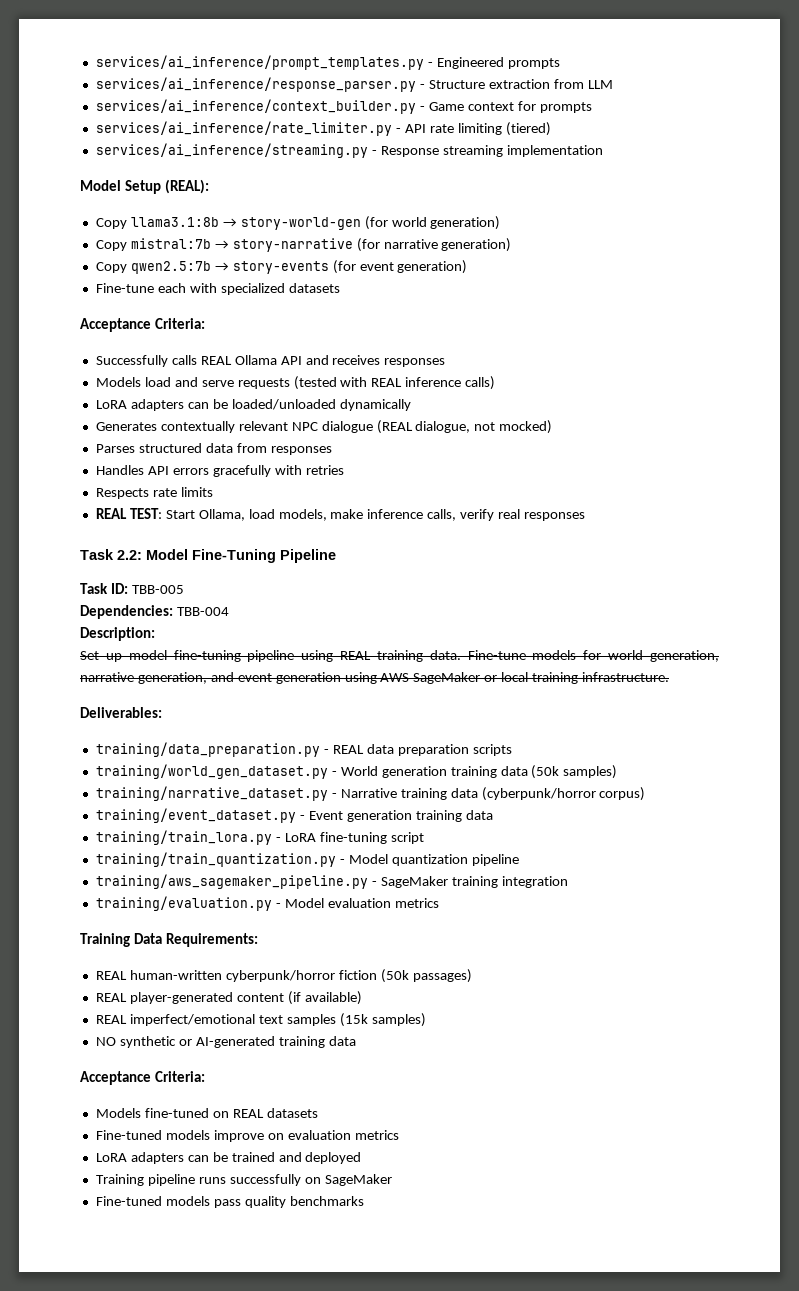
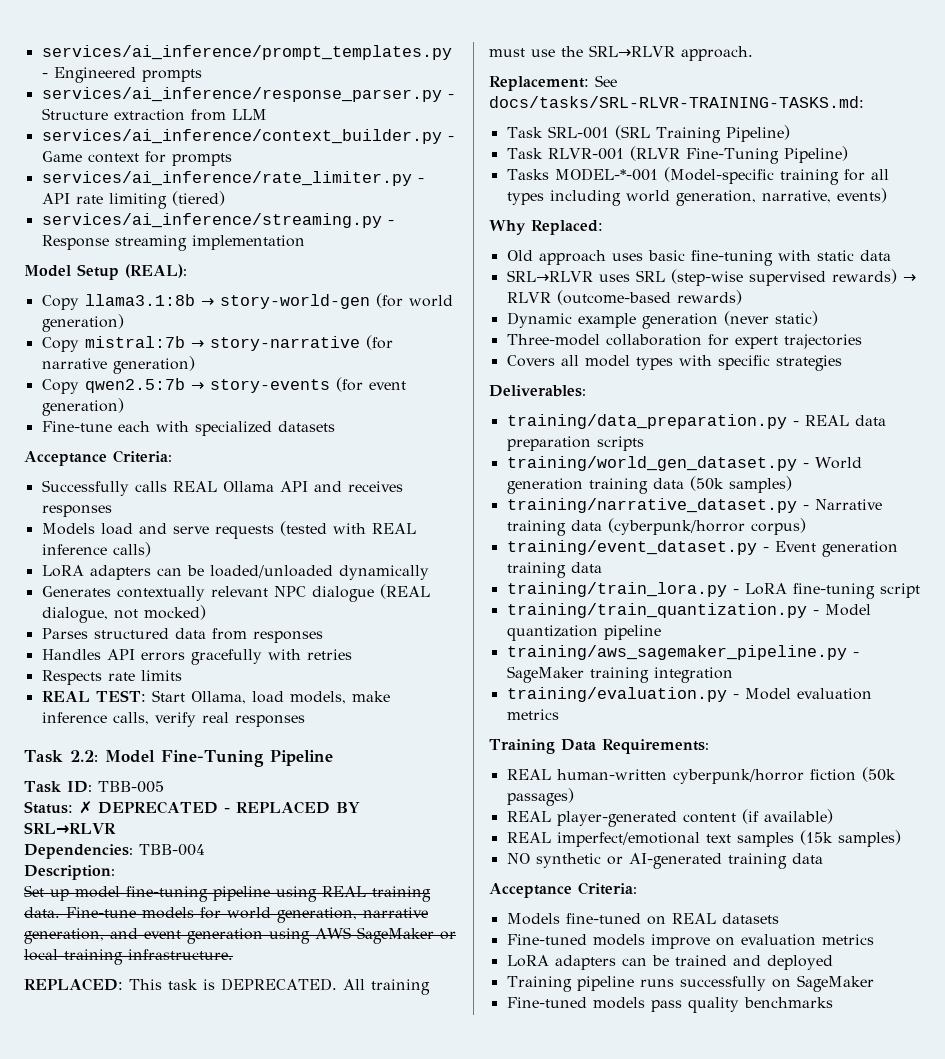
(184, 589) none -> [24,801,360,814] [24,822,116,834] // Status: ✗ DEPRECATED - REPLACED BY SRL→RLVR
(670, 677) none -> [24,978,430,995] [489,45,753,61] [489,75,617,91] [489,96,864,108] [506,125,790,143] [506,146,848,164] [506,167,889,185] [506,188,887,206] [489,220,603,235] [506,250,891,266] [506,269,916,286] [506,290,742,305] [506,311,818,329] [506,334,862,349] [506,355,842,371] // REPLACED: This task is DEPRECATED. All training must use the SRL→RLVR approach. // Replacement: See docs/tasks/SRL-RLVR-TRAINING-TASKS.md: // Task SRL-001 (SRL Training Pipeline) // Task RLVR-001 (RLVR Fine-Tuning Pipeline) // Tasks MODEL-*-001 (Model-specific training for all types including world generation, narrative, events) // Why Replaced: // Old approach uses basic fine-tuning with static data // SRL→RLVR uses SRL (step-wise supervised rewards) → RLVR (outcome-based rewards) // Dynamic example generation (never static) // Three-model collaboration for expert trajectories // Covers all model types with specific strategies

